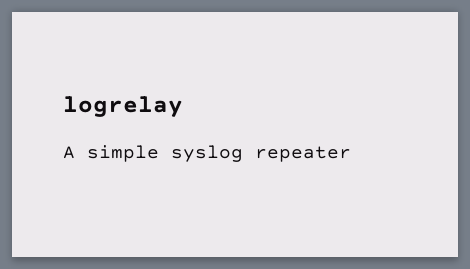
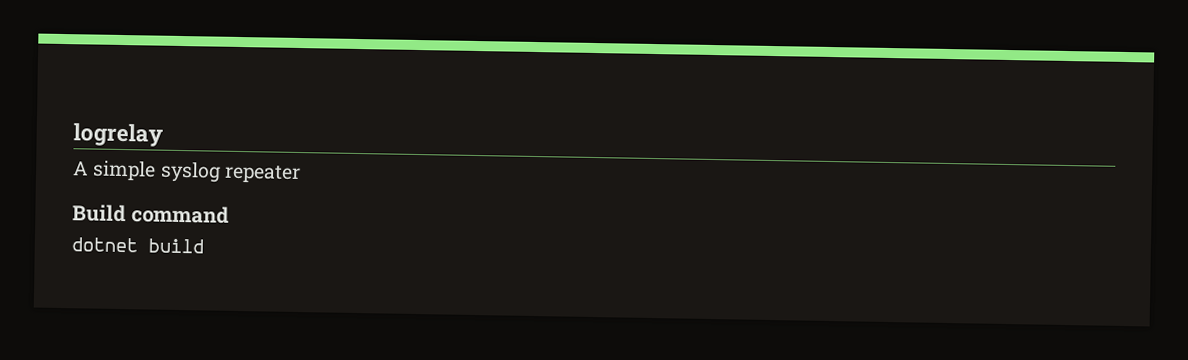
(351, 154) none -> [72,204,229,224] [71,237,204,254] // Build command // dotnet build

